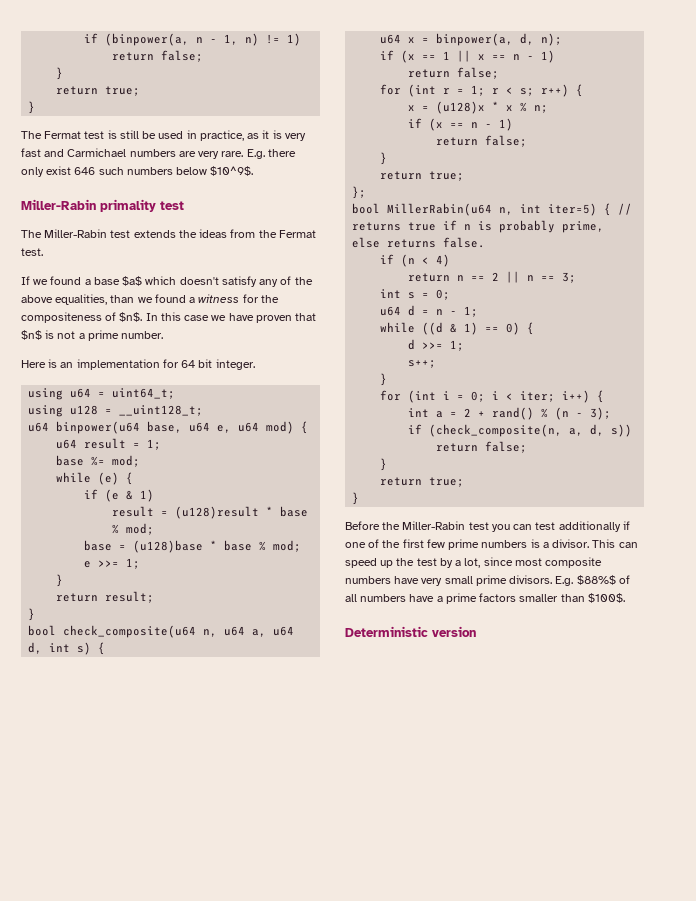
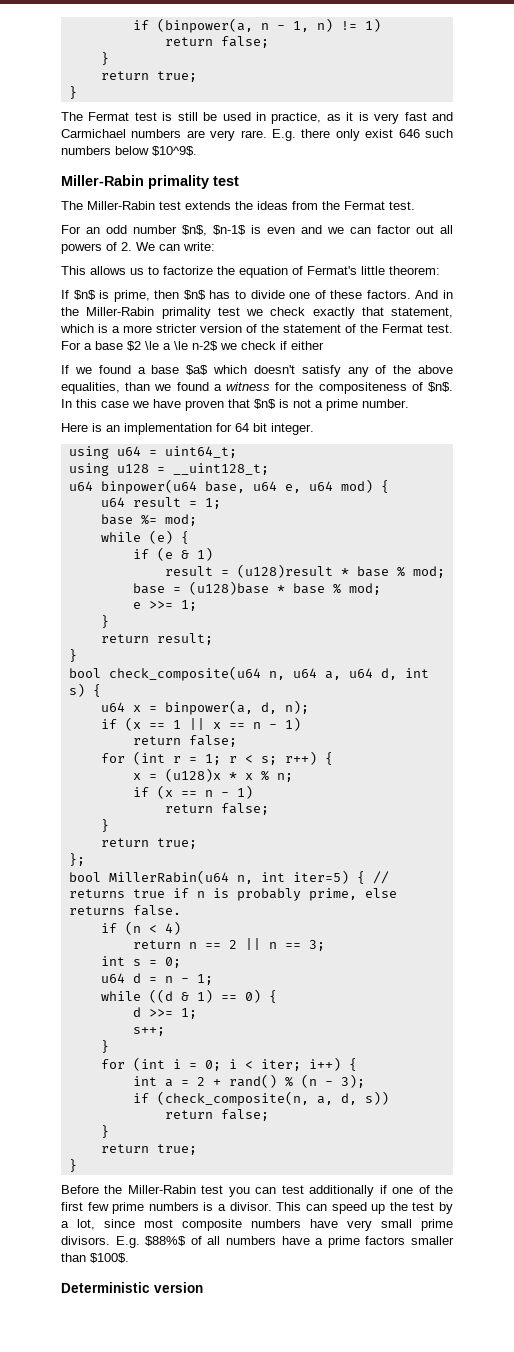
(43, 252) none -> [61,225,453,236] [61,242,215,254] [61,266,440,278] [61,290,453,302] [61,307,453,319] [60,324,453,333] [61,341,324,351] // For an odd number $n$, $n-1$ is even and we can factor out all powers of 2. We can write: // This allows us to factorize the equation of Fermat's little theorem: // If $n$ is prime, then $n$ has to divide one of these factors. And in the Miller-Rabin primality test we check exactly that statement, which is a more stricter version of the statement of the Fermat test. For a base $2 \le a \le n-2$ we check if either

